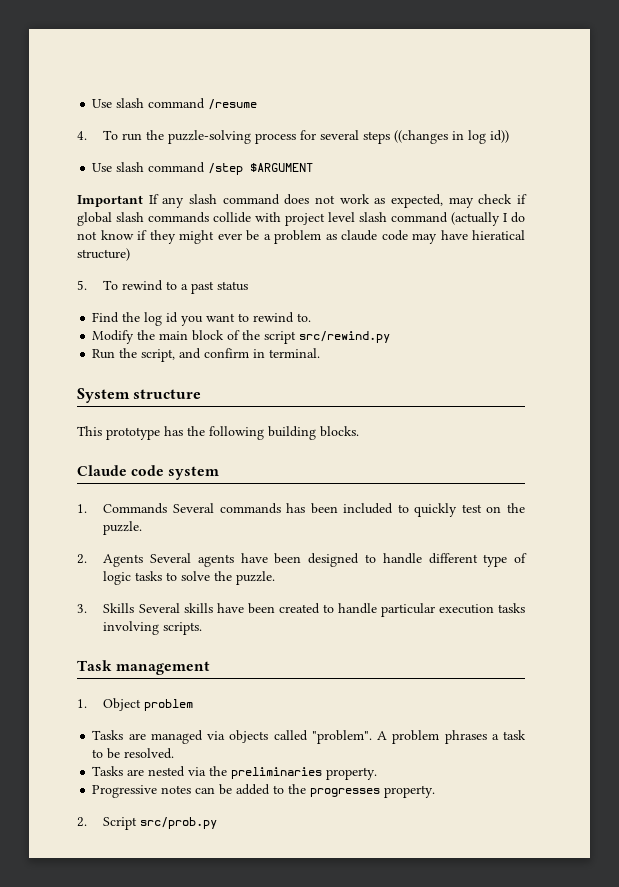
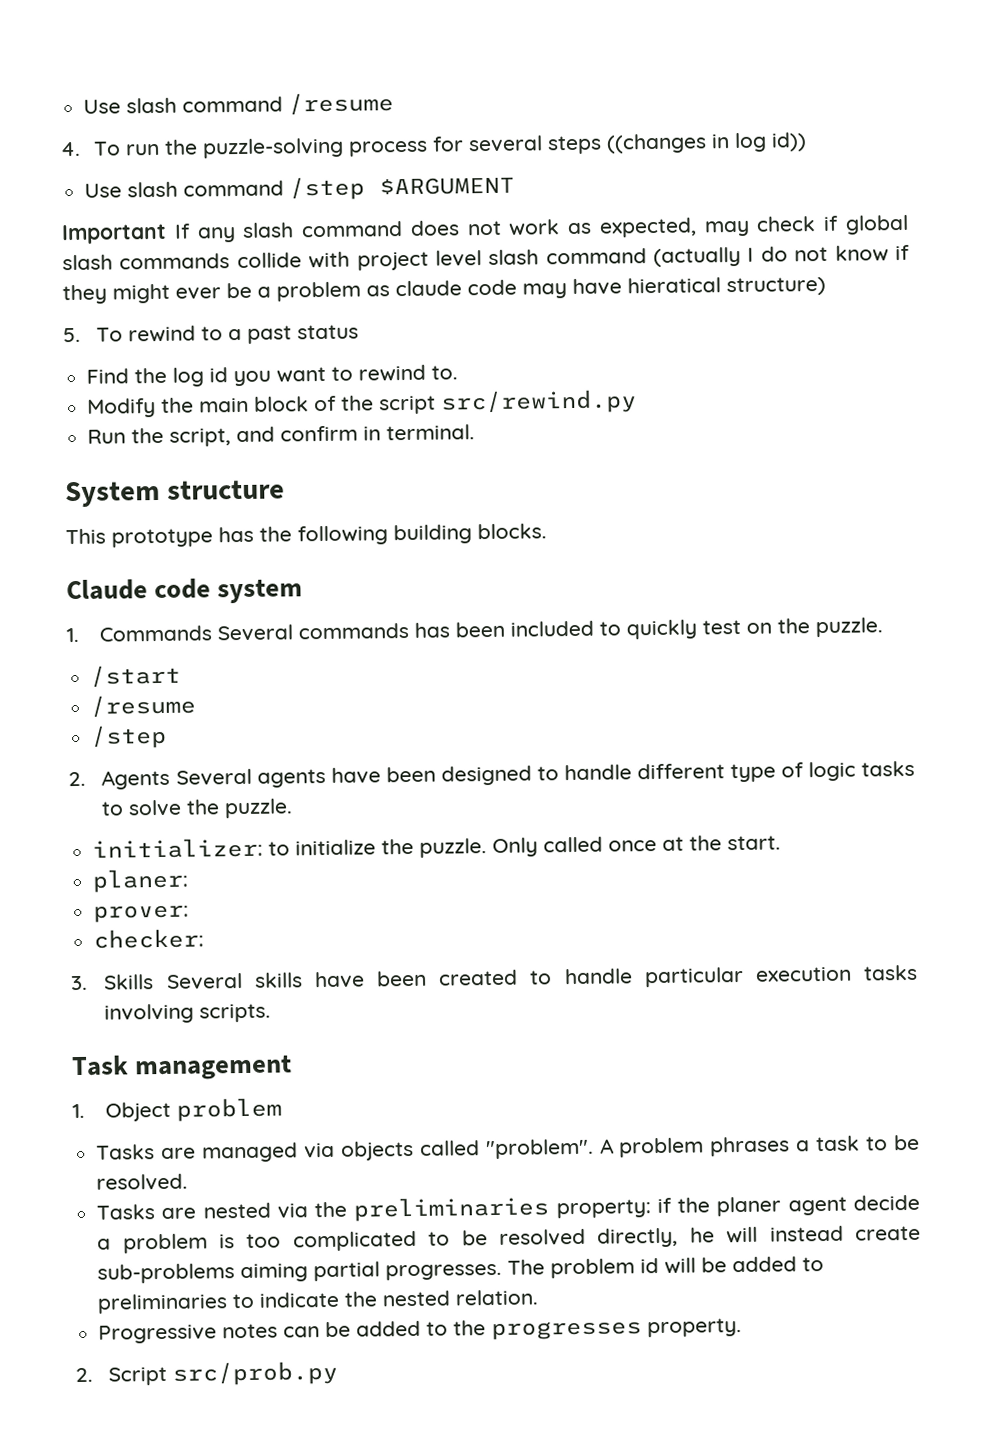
(143, 528) none -> [90,664,182,688] [90,694,197,718] [90,724,168,749] // /start // /resume // /step
(276, 578) none -> [92,835,782,859] [92,868,189,893] [93,904,190,923] [93,928,205,949] // initializer: to initialize the puzzle. Only called once at the start. // planer: // prover: // checker:
[326,767,378,780] property. -> [555,1194,920,1219] [97,1225,921,1254] [97,1256,825,1284] [97,1289,539,1314] property: if the planer agent decide a problem is too complicated to be resolved directly, he will instead create sub-problems aiming partial progresses. The problem id will be added to preliminaries to indicate the nested relation.

